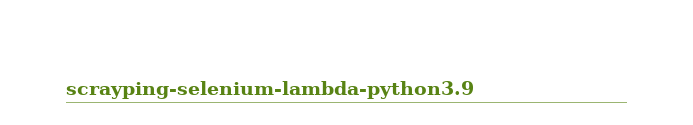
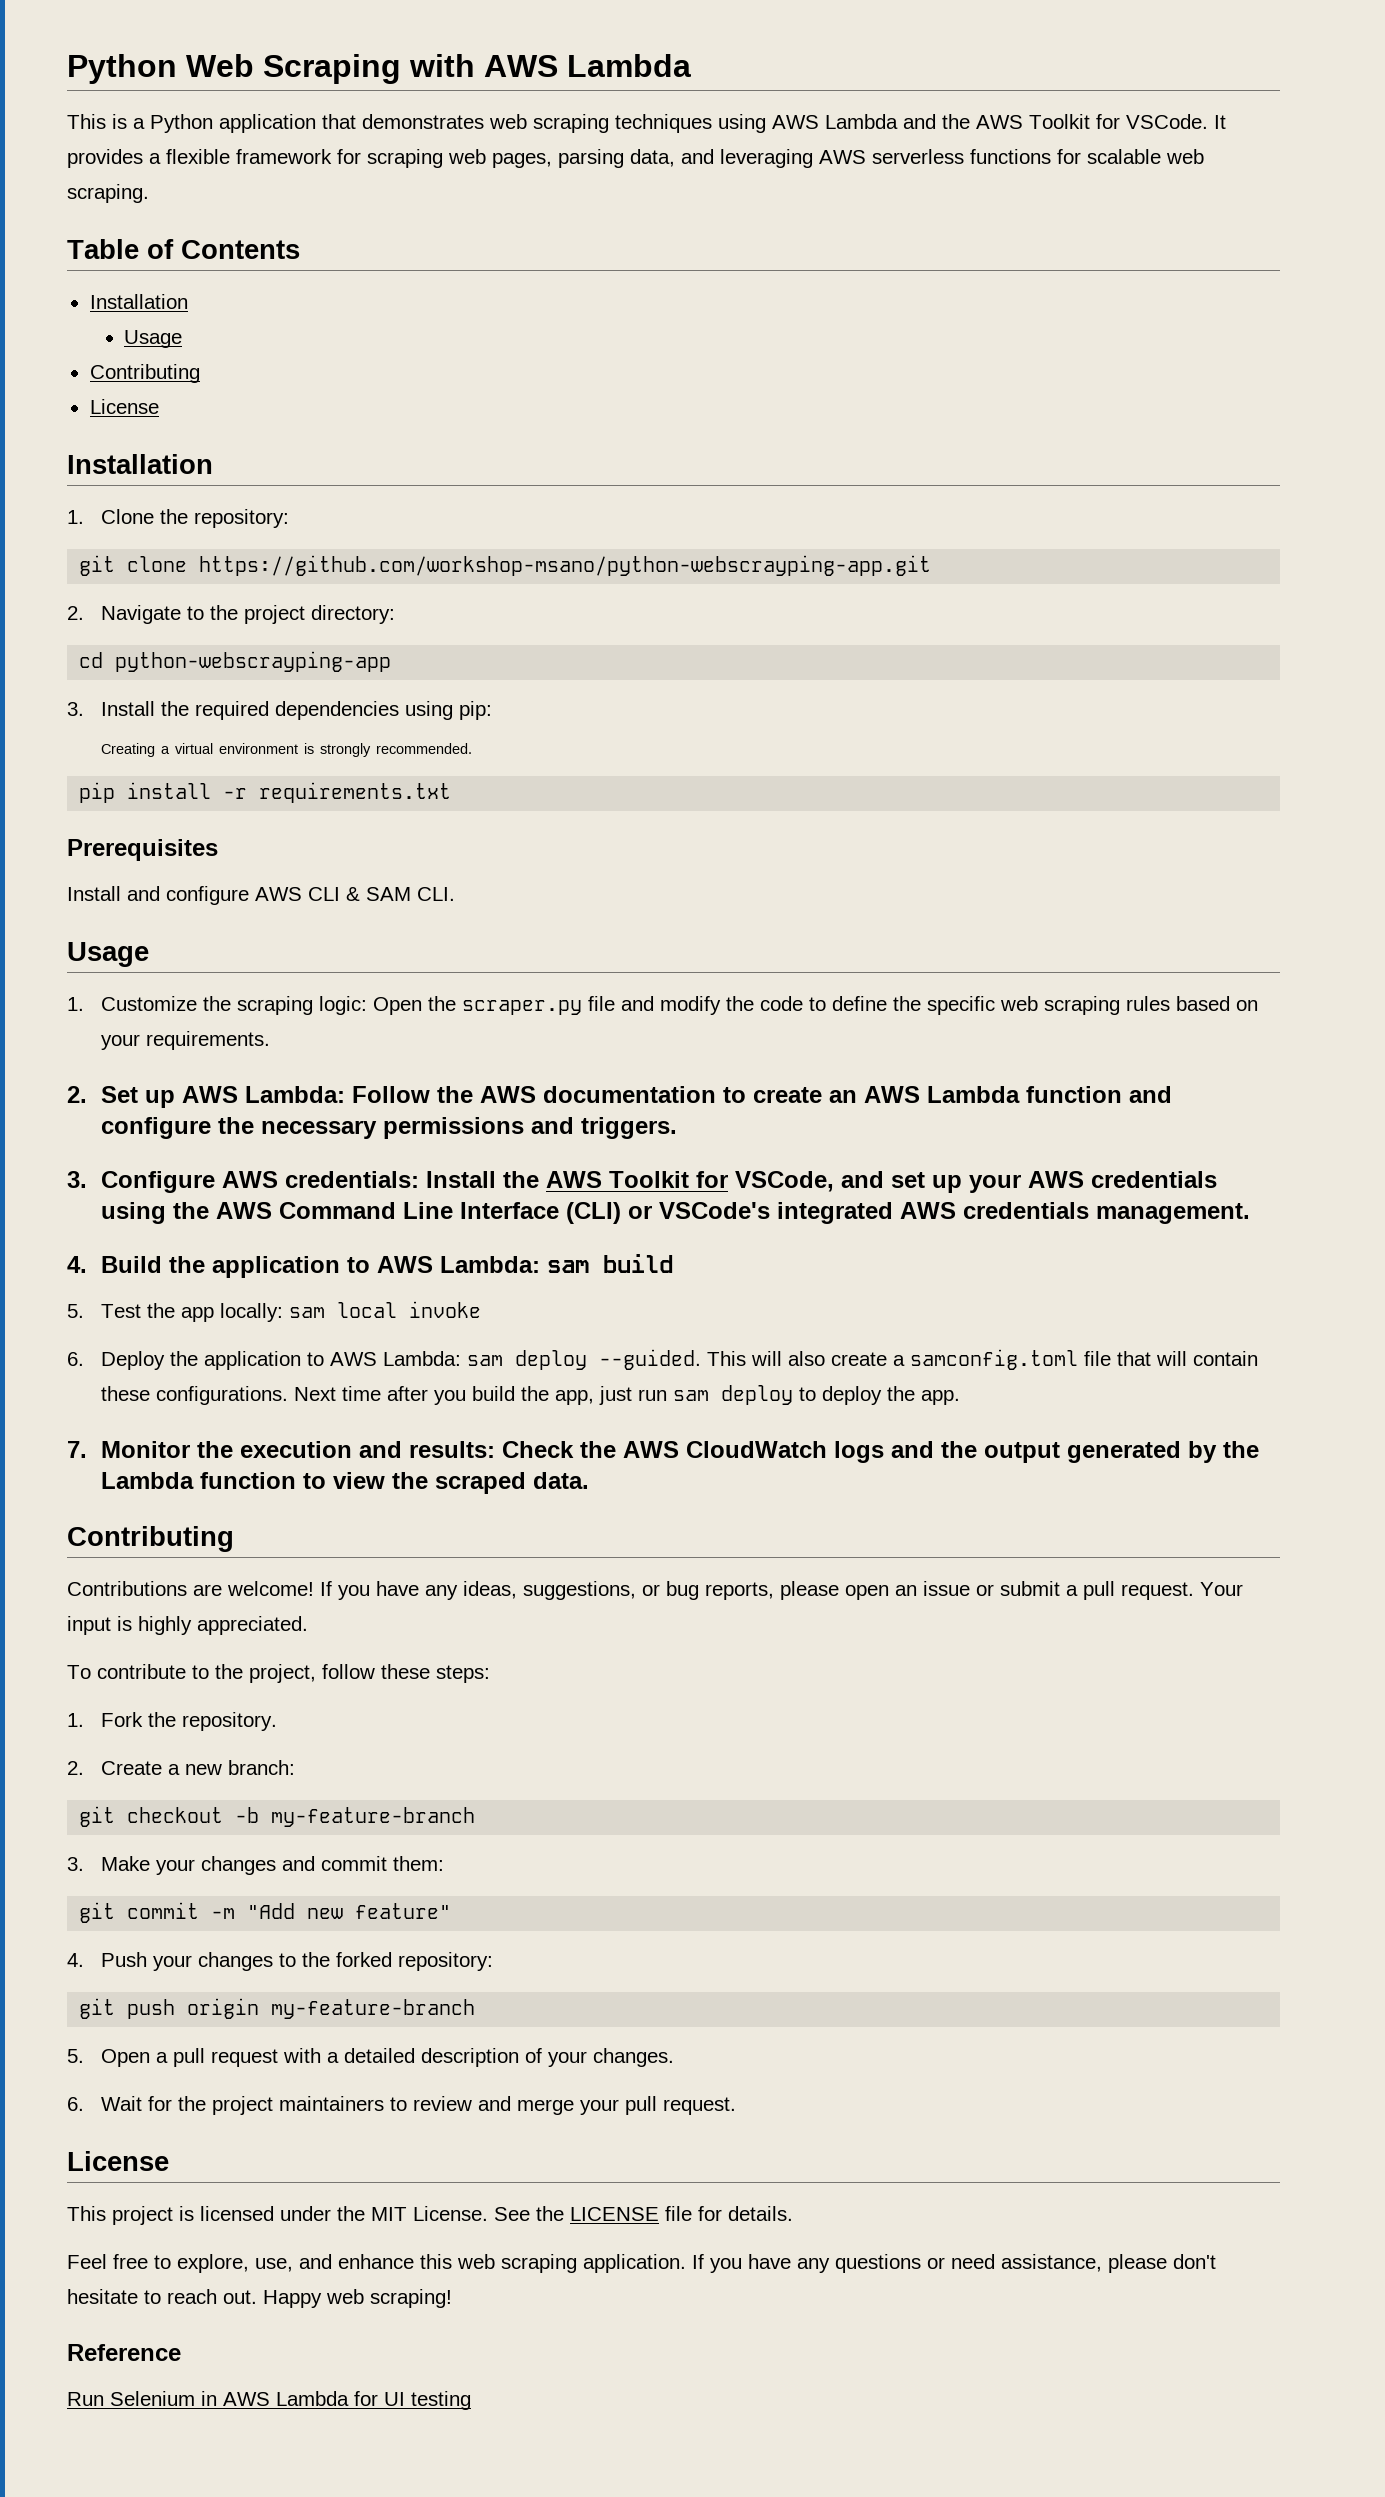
[66,81,474,99] scrayping-selenium-lambda-python3.9 -> [67,54,691,84] [67,114,1226,133] [67,149,1204,168] [67,184,149,203] [67,239,300,259] [89,294,188,309] [123,330,182,348] [89,364,200,383] [89,399,159,414] [67,454,213,474] [67,509,290,528] [79,555,932,576] [67,605,396,624] [79,651,392,672] [67,701,493,720] [101,743,473,757] [79,782,452,803] [67,839,218,861] [67,886,455,905] [67,942,149,967] [67,996,1259,1015] [101,1031,271,1050] [67,1086,1173,1108] [101,1117,678,1139] [67,1171,1218,1193] [101,1202,1251,1224] [67,1254,674,1278] [67,1301,482,1322] [67,1349,1259,1370] [101,1385,961,1405] [67,1441,1260,1463] [101,1472,590,1494] [67,1526,234,1552] [67,1581,1243,1600] [67,1616,308,1635] [67,1664,490,1683] [67,1712,278,1731] [67,1760,296,1775] [79,1806,476,1827] [67,1856,445,1875] [79,1902,452,1923] [67,1952,494,1971] [79,1998,476,2019] [67,2048,675,2067] [67,2096,737,2115] [67,2151,169,2171] [67,2206,793,2225] [67,2254,1216,2273] [67,2289,452,2308] [67,2344,181,2361] [67,2391,471,2410] Python Web Scraping with AWS Lambda // This is a Python application that demonstrates web scraping techniques using AWS Lambda and the AWS Toolkit for VSCode. It provides a flexible framework for scraping web pages, parsing data, and leveraging AWS serverless functions for scalable web scraping. // Table of Contents // Installation // Usage // Contributing // License // Installation // 1. Clone the repository: // git clone https://github.com/workshop-msano/python-webscrayping-app.git // 2. Navigate to the project directory: // cd python-webscrayping-app // 3. Install the required dependencies using pip: // Creating a virtual environment is strongly recommended. // pip install -r requirements.txt // Prerequisites // Install and configure AWS CLI & SAM CLI. // Usage // 1. Customize the scraping logic: Open the scraper.py file and modify the code to define the specific web scraping rules based on your requirements. // 2. Set up AWS Lambda: Follow the AWS documentation to create an AWS Lambda function and configure the necessary permissions and triggers. // 3. Configure AWS credentials: Install the AWS Toolkit for VSCode, and set up your AWS credentials using the AWS Command Line Interface (CLI) or VSCode's integrated AWS credentials management. // 4. Build the application to AWS Lambda: sam build // 5. Test the app locally: sam local invoke // 6. Deploy the application to AWS Lambda: sam deploy --guided. This will also create a samconfig.toml file that will contain these configurations. Next time after you build the app, just run sam deploy to deploy the app. // 7. Monitor the execution and results: Check the AWS CloudWatch logs and the output generated by the Lambda function to view the scraped data. // Contributing // Contributions are welcome! If you have any ideas, suggestions, or bug reports, please open an issue or submit a pull request. Your input is highly appreciated. // To contribute to the project, follow these steps: // 1. Fork the repository. // 2. Create a new branch: // git checkout -b my-feature-branch // 3. Make your changes and commit them: // git commit -m "Add new feature" // 4. Push your changes to the forked repository: // git push origin my-feature-branch // 5. Open a pull request with a detailed description of your changes. // 6. Wait for the project maintainers to review and merge your pull request. // License // This project is licensed under the MIT License. See the LICENSE file for details. // Feel free to explore, use, and enhance this web scraping application. If you have any questions or need assistance, please don't hesitate to reach out. Happy web scraping! // Reference // Run Selenium in AWS Lambda for UI testing

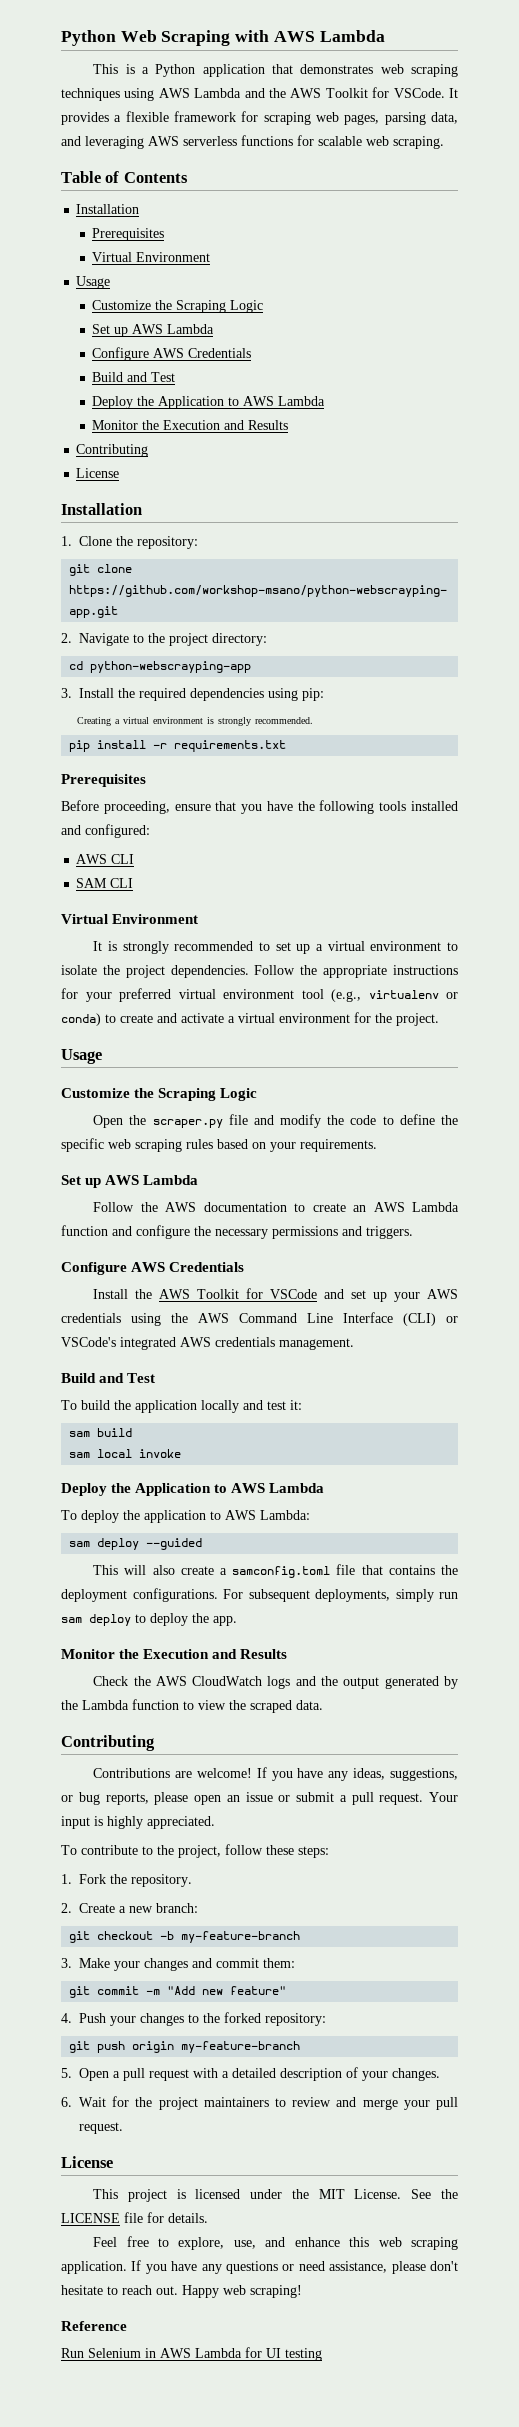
[123,330,182,348] Usage -> [92,228,165,241] [92,252,211,262] [76,276,111,289] [92,300,264,313] [92,324,215,337] [92,347,252,361] [92,372,176,382] [92,396,326,409] [92,420,289,430] Prerequisites // Virtual Environment // Usage // Customize the Scraping Logic // Set up AWS Lambda // Configure AWS Credentials // Build and Test // Deploy the Application to AWS Lambda // Monitor the Execution and Results
[67,886,455,905] [67,942,149,967] [67,996,368,1015] Install and configure AWS CLI & SAM CLI. // Usage // 1. Customize the scraping logic: -> [61,800,458,814] [61,824,150,838] [76,854,135,864] [76,878,134,888] [61,914,199,924] [93,941,459,954] [61,965,458,978] [61,988,458,1002] [61,1012,439,1026] [61,1049,102,1064] [61,1088,258,1101] Before proceeding, ensure that you have the following tools installed and configured: // AWS CLI // SAM CLI // Virtual Environment // It is strongly recommended to set up a virtual environment to isolate the project dependencies. Follow the appropriate instructions for your preferred virtual environment tool (e.g., virtualenv or conda) to create and activate a virtual environment for the project. // Usage // Customize the Scraping Logic //
[67,1086,346,1108] 2. Set up AWS Lambda: -> [61,1175,199,1188] Set up AWS Lambda //
[67,1171,420,1193] 3. Configure AWS credentials: -> [61,1262,245,1275] Configure AWS Credentials //
[735,1171,835,1192] VSCode, -> [270,1289,318,1299] VSCode
[67,1254,674,1278] [67,1301,482,1322] [67,1349,702,1370] 4. Build the application to AWS Lambda: sam build // 5. Test the app locally: sam local invoke // 6. Deploy the application to AWS Lambda: sam deploy --guided. -> [61,1373,156,1383] [61,1400,302,1413] [69,1428,133,1437] [69,1449,182,1458] [61,1483,325,1496] [61,1510,310,1523] [69,1538,203,1550] Build and Test // To build the application locally and test it: // sam build // sam local invoke // Deploy the Application to AWS Lambda // To deploy the application to AWS Lambda: // sam deploy --guided //
[1156,1351,1259,1366] [101,1386,633,1405] will contain these configurations. Next time after you build the app, just -> [388,1565,458,1575] [61,1588,434,1602] contains the deployment configurations. For subsequent deployments, simply
[67,1441,496,1458] 7. Monitor the execution and results: -> [61,1649,288,1659] Monitor the Execution and Results //

